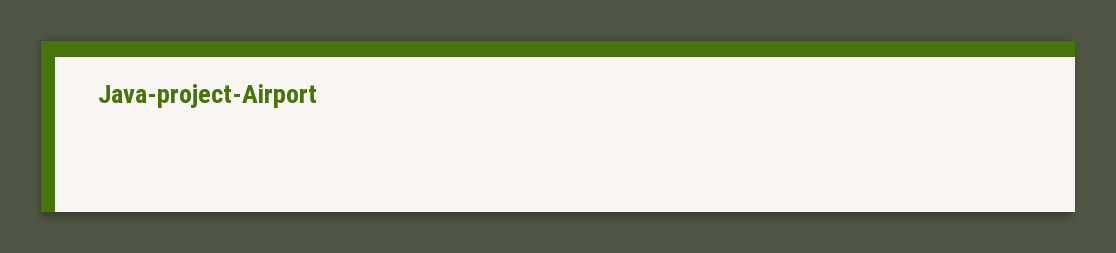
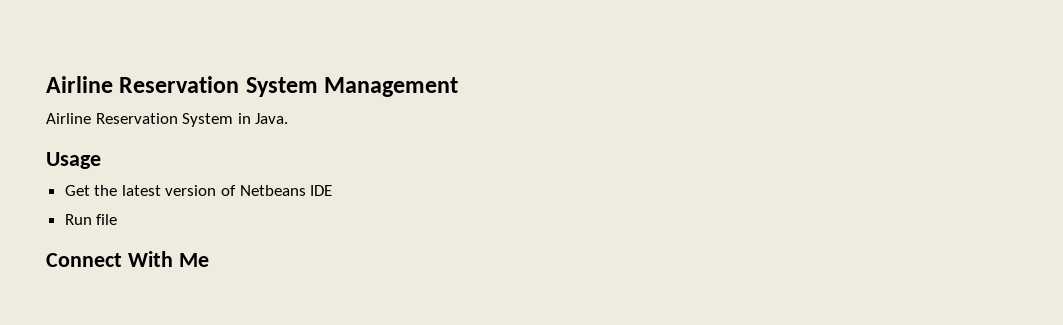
[98,84,317,108] Java-project-Airport -> [46,76,459,97] [46,113,289,127] [46,152,101,169] [64,185,333,196] [64,214,118,225] [46,251,209,267] Airline Reservation System Management // Airline Reservation System in Java. // Usage // Get the latest version of Netbeans IDE // Run file // Connect With Me

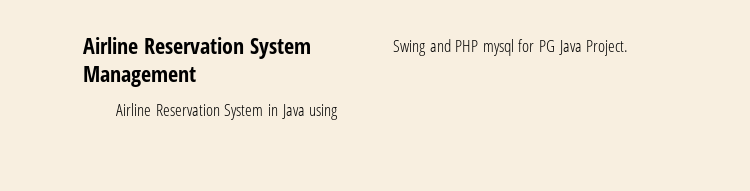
[255,113,289,124] [46,152,101,169] [64,185,333,196] [64,214,118,225] [46,251,209,267] Java. // Usage // Get the latest version of Netbeans IDE // Run file // Connect With Me -> [281,104,339,120] [393,39,629,56] Java using Swing and PHP mysql for PG Java Project.

